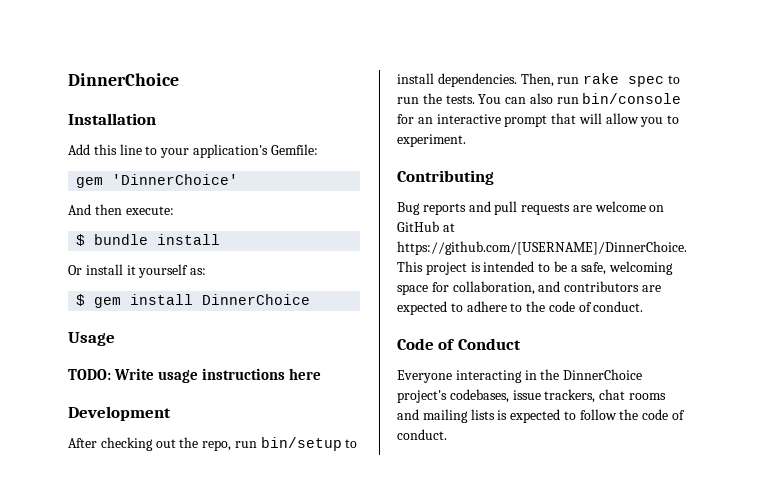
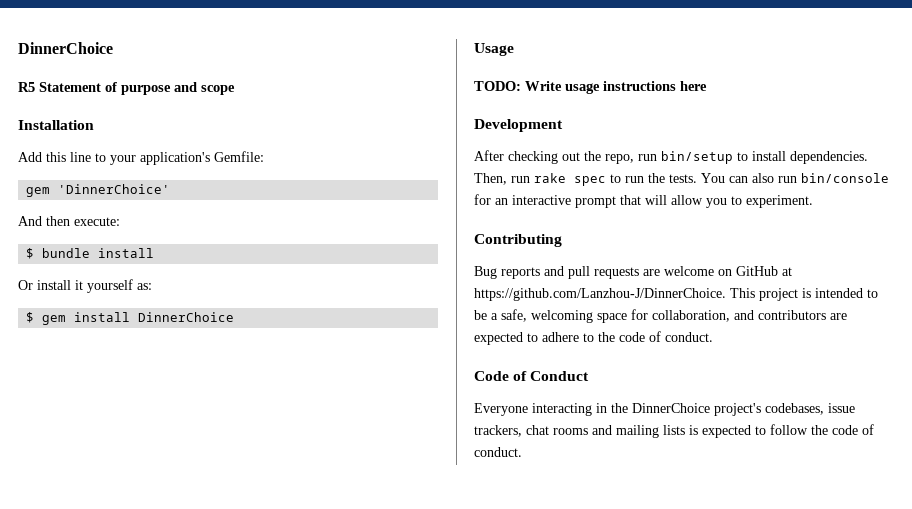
[68,73,179,86] DinnerChoice -> [18,42,113,54] [18,82,235,95] DinnerChoice // R5 Statement of purpose and scope
[397,241,687,255] https://github.com/[USERNAME]/DinnerChoice. -> [474,288,726,301] https://github.com/Lanzhou-J/DinnerChoice.

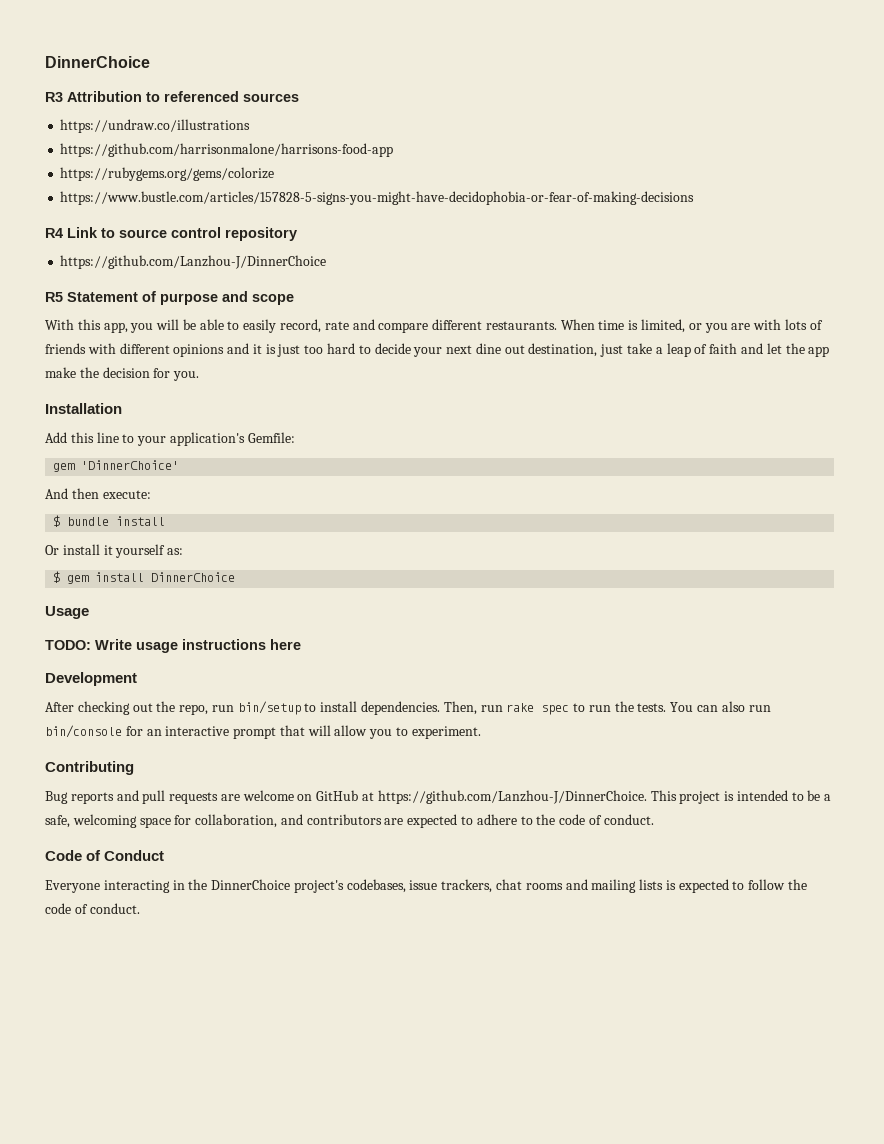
[18,42,113,54] DinnerChoice -> [45,56,150,68] [45,91,299,102] [60,119,251,133] [60,143,394,157] [60,167,275,181] [60,191,695,205] [45,227,297,241] [60,255,327,269] DinnerChoice // R3 Attribution to referenced sources // https://undraw.co/illustrations // https://github.com/harrisonmalone/harrisons-food-app // https://rubygems.org/gems/colorize // https://www.bustle.com/articles/157828-5-signs-you-might-have-decidophobia-or-fear-of-making-decisions // R4 Link to source control repository // https://github.com/Lanzhou-J/DinnerChoice
(235, 90) none -> [45,319,823,333] [45,343,830,357] [45,367,200,381] // With this app, you will be able to easily record, rate and compare different restaurants. When time is limited, or you are with lots of friends with different opinions and it is just too hard to decide your next dine out destination, just take a leap of faith and let the app make the decision for you.

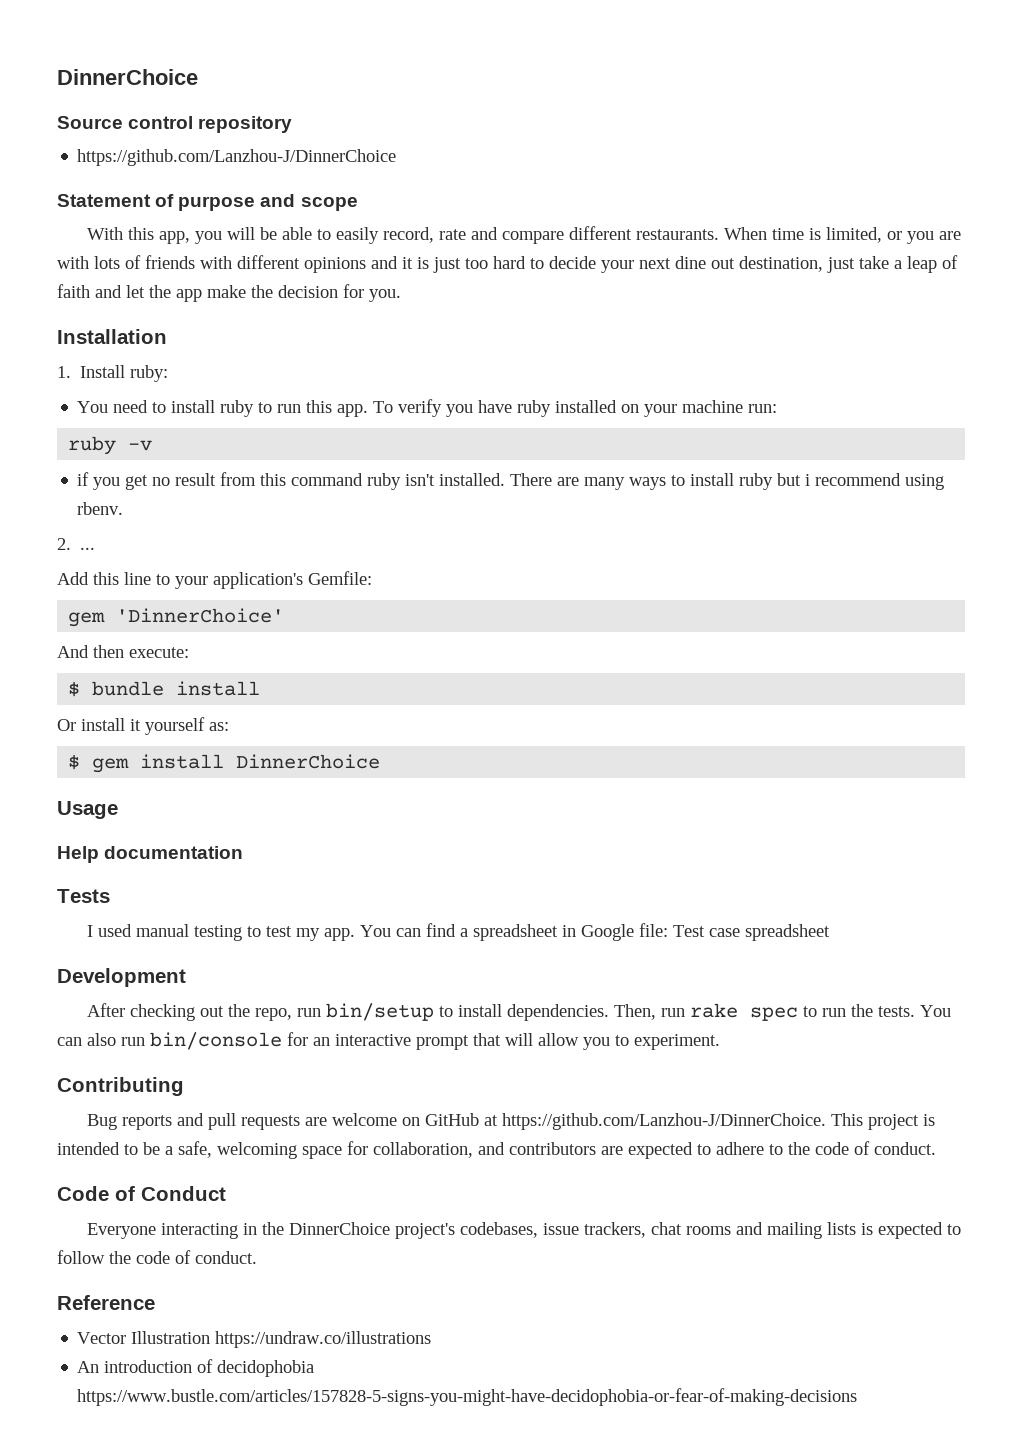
[45,56,150,68] [45,91,299,102] [60,119,251,133] [60,143,394,157] [60,167,275,181] [60,191,695,205] [45,227,167,238] DinnerChoice // R3 Attribution to referenced sources // https://undraw.co/illustrations // https://github.com/harrisonmalone/harrisons-food-app // https://rubygems.org/gems/colorize // https://www.bustle.com/articles/157828-5-signs-you-might-have-decidophobia-or-fear-of-making-decisions // R4 Link to source -> [57,69,198,85] [57,116,123,129] DinnerChoice // Source
[45,292,63,302] R5 -> (397, 157) none
(122, 408) none -> [57,365,169,382] [77,399,778,417] [68,436,153,455] [77,472,945,490] [77,502,124,515] [57,538,96,550] // 1. Install ruby: // You need to install ruby to run this app. To verify you have ruby installed on your machine run: // ruby -v // if you get no result from this command ruby isn't installed. There are many ways to install ruby but i recommend using rbenv. // 2. ...
[45,639,301,653] TODO: Write usage instructions here -> [57,846,244,863] [57,889,110,903] [86,923,830,941] Help documentation // Tests // I used manual testing to test my app. You can find a spreadsheet in Google file: Test case spreadsheet
(140, 908) none -> [57,1295,155,1310] [77,1331,432,1348] [77,1359,315,1377] [77,1388,858,1406] // Reference // Vector Illustration https://undraw.co/illustrations // An introduction of decidophobia https://www.bustle.com/articles/157828-5-signs-you-might-have-decidophobia-or-fear-of-making-decisions

